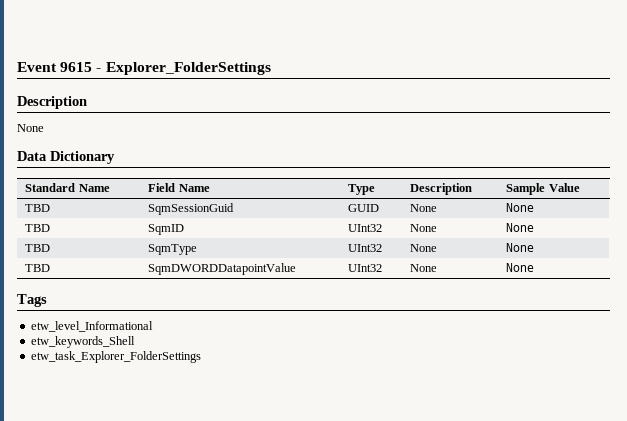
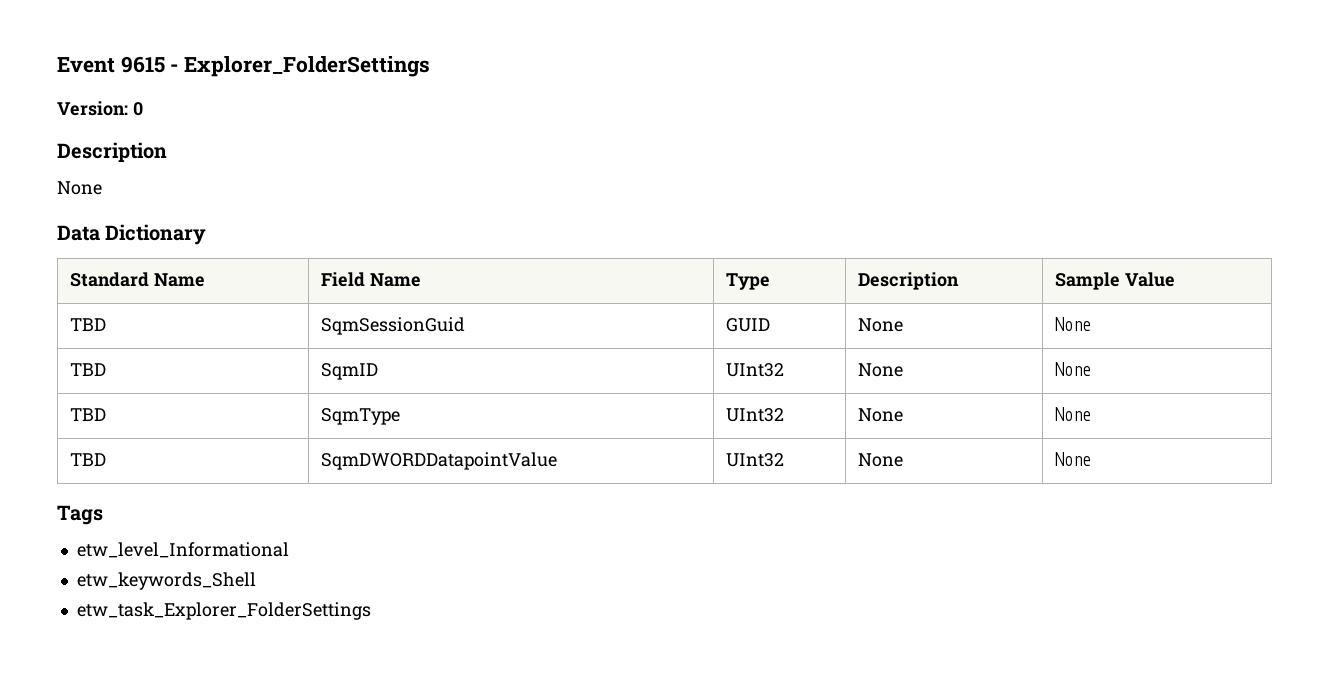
(271, 68) none -> [57,101,143,116] // Version: 0

